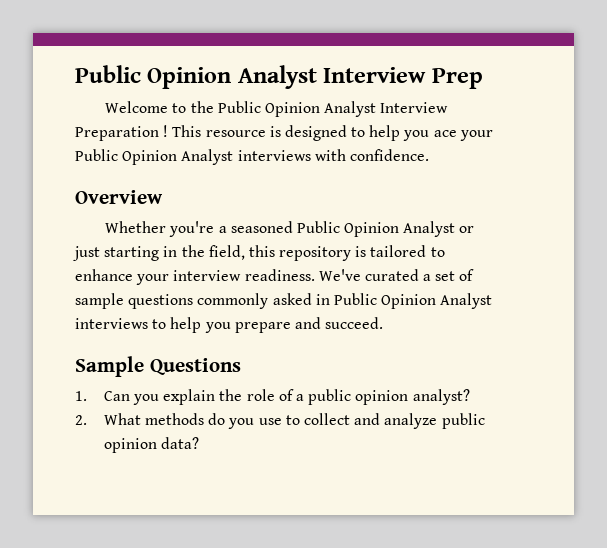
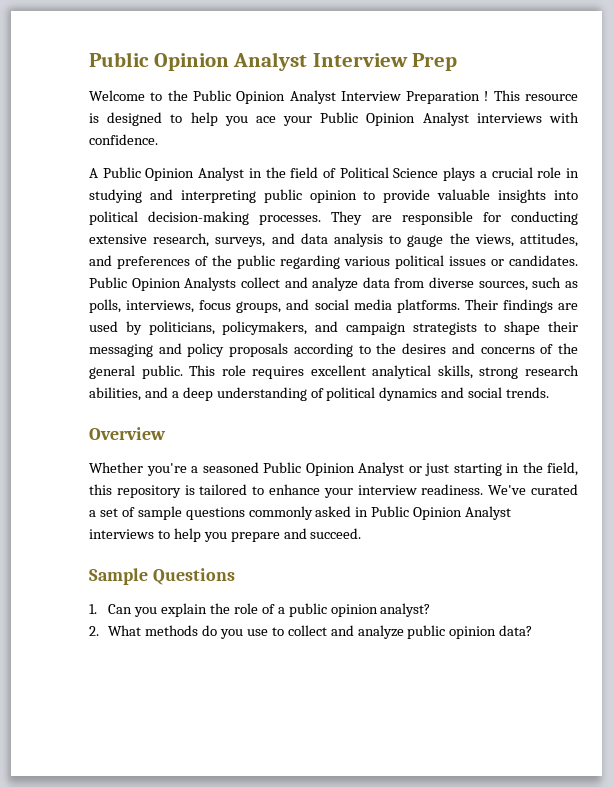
(429, 155) none -> [89,167,580,181] [89,189,579,203] [89,211,578,225] [89,233,578,247] [89,255,578,269] [89,277,578,291] [89,299,579,313] [89,321,578,335] [89,343,579,357] [89,365,579,379] [89,387,550,401] // A Public Opinion Analyst in the field of Political Science plays a crucial role in studying and interpreting public opinion to provide valuable insights into political decision-making processes. They are responsible for conducting extensive research, surveys, and data analysis to gauge the views, attitudes, and preferences of the public regarding various political issues or candidates. Public Opinion Analysts collect and analyze data from diverse sources, such as polls, interviews, focus groups, and social media platforms. Their findings are used by politicians, policymakers, and campaign strategists to shape their messaging and policy proposals according to the desires and concerns of the general public. This role requires excellent analytical skills, strong research abilities, and a deep understanding of political dynamics and social trends.

